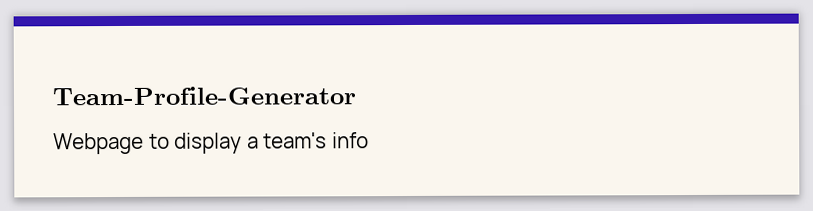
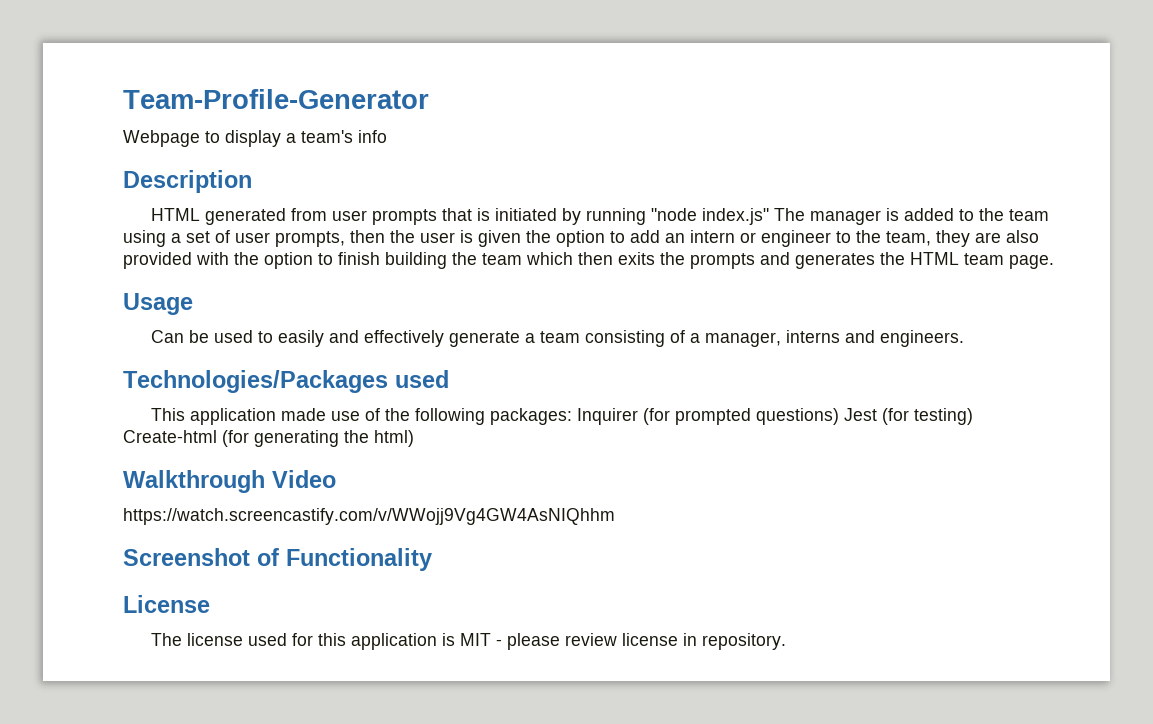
(369, 140) none -> [123,170,252,193] [150,208,1049,225] [123,230,1039,247] [123,252,1054,269] [123,293,193,315] [150,330,964,347] [123,370,449,393] [150,408,973,425] [123,430,414,447] [123,470,336,493] [123,508,615,525] [123,548,432,571] [123,595,210,613] [150,633,786,650] // Description // HTML generated from user prompts that is initiated by running "node index.js" The manager is added to the team using a set of user prompts, then the user is given the option to add an intern or engineer to the team, they are also provided with the option to finish building the team which then exits the prompts and generates the HTML team page. // Usage // Can be used to easily and effectively generate a team consisting of a manager, interns and engineers. // Technologies/Packages used // This application made use of the following packages: Inquirer (for prompted questions) Jest (for testing) Create-html (for generating the html) // Walkthrough Video // https://watch.screencastify.com/v/WWojj9Vg4GW4AsNIQhhm // Screenshot of Functionality // License // The license used for this application is MIT - please review license in repository.

